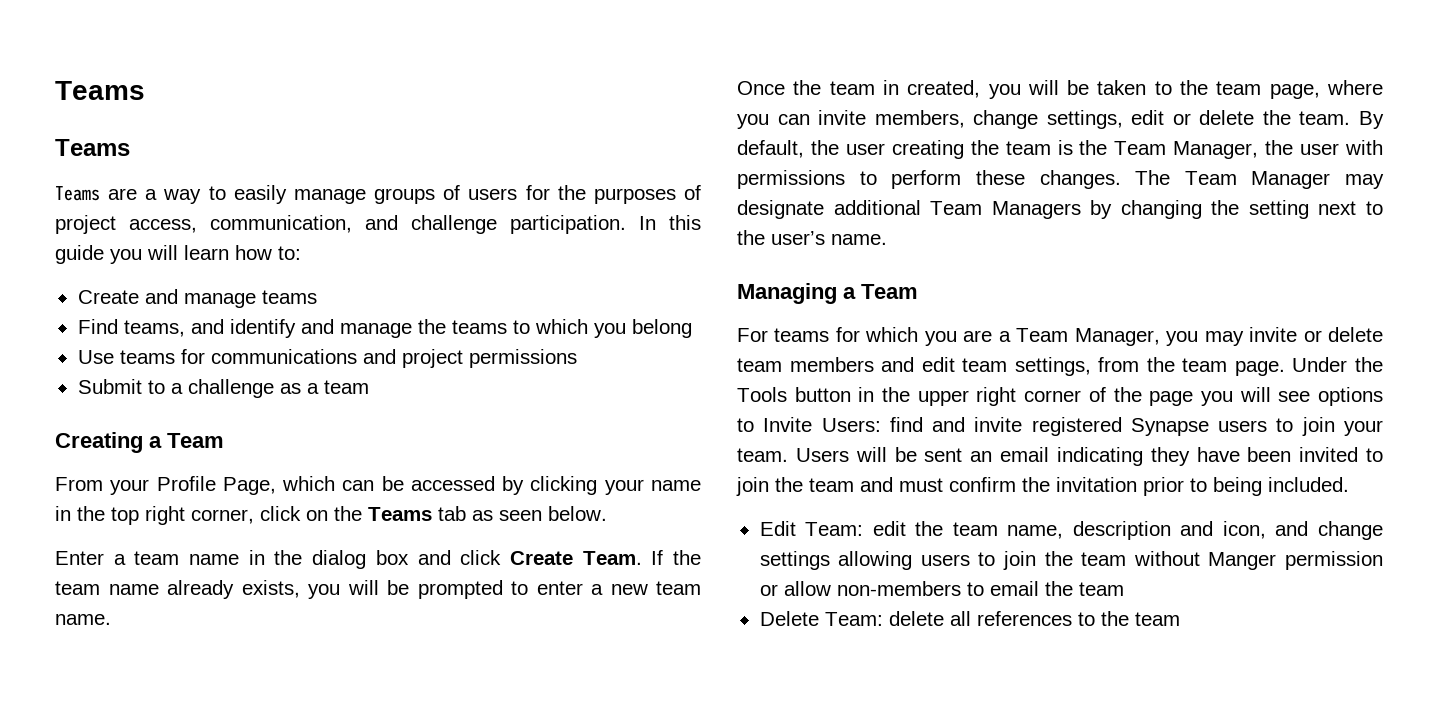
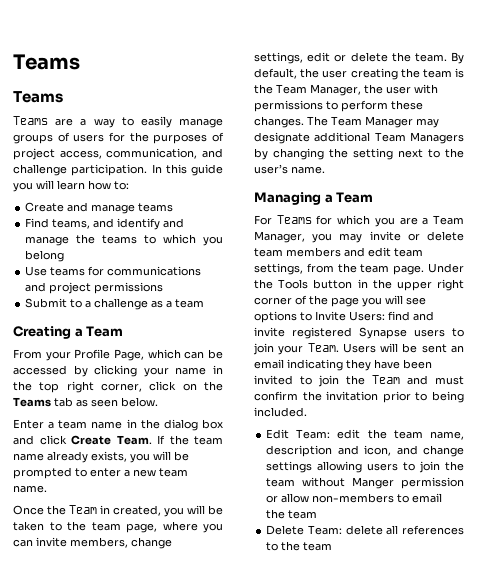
[829,81,875,95] team -> [69,505,97,514] Team
[774,328,830,342] teams -> [276,215,312,224] Teams
[737,448,788,462] team. -> [307,343,339,352] Team.
[809,478,854,492] team -> [372,375,400,384] Team

